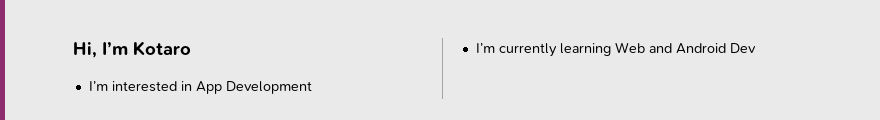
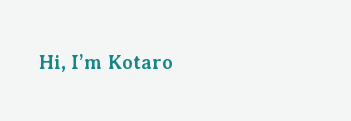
[88,81,312,94] [475,42,756,57] // I’m interested in App Development // I’m currently learning Web and Android Dev -> (173, 62) none

